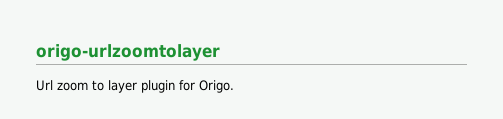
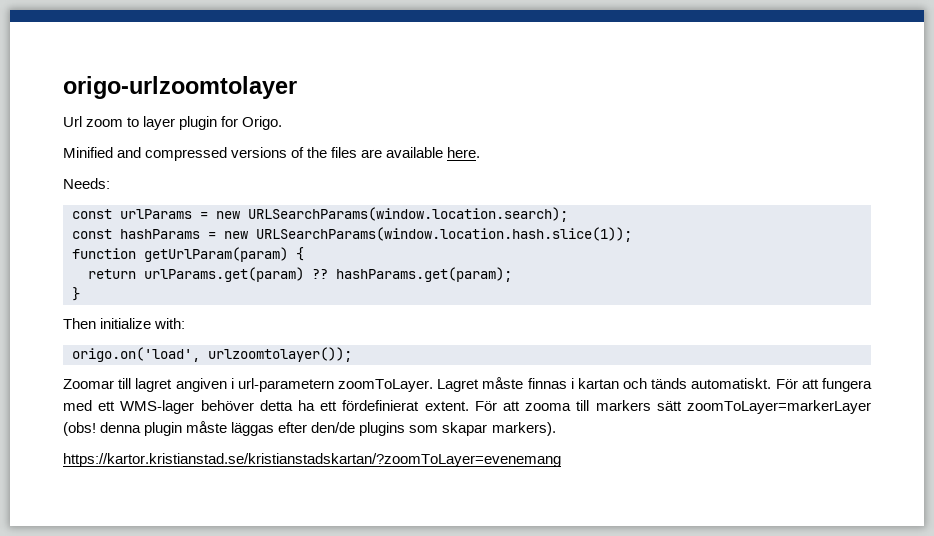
(234, 86) none -> [63,147,481,161] [63,178,110,189] [72,207,568,222] [72,227,632,242] [72,247,304,262] [88,267,512,282] [72,287,80,301] [63,318,186,329] [72,347,352,362] [63,377,872,392] [63,400,872,414] [63,421,556,436] [63,453,561,467] // Minified and compressed versions of the files are available here. // Needs: // const urlParams = new URLSearchParams(window.location.search); // const hashParams = new URLSearchParams(window.location.hash.slice(1)); // function getUrlParam(param) { // return urlParams.get(param) ?? hashParams.get(param); // } // Then initialize with: // origo.on('load', urlzoomtolayer()); // Zoomar till lagret angiven i url-parametern zoomToLayer. Lagret måste finnas i kartan och tänds automatiskt. För att fungera med ett WMS-lager behöver detta ha ett fördefinierat extent. För att zooma till markers sätt zoomToLayer=markerLayer (obs! denna plugin måste läggas efter den/de plugins som skapar markers). // https://kartor.kristianstad.se/kristianstadskartan/?zoomToLayer=evenemang

